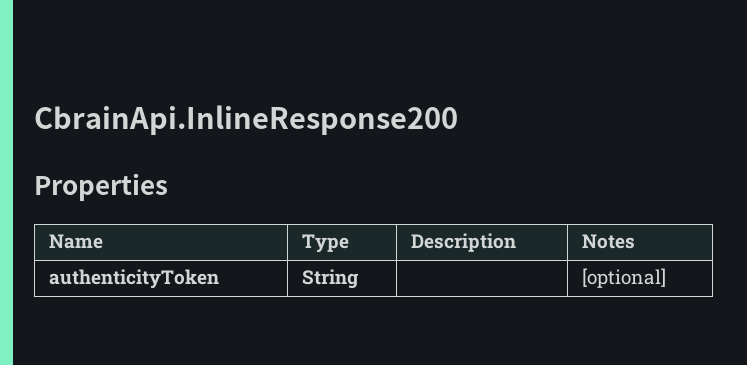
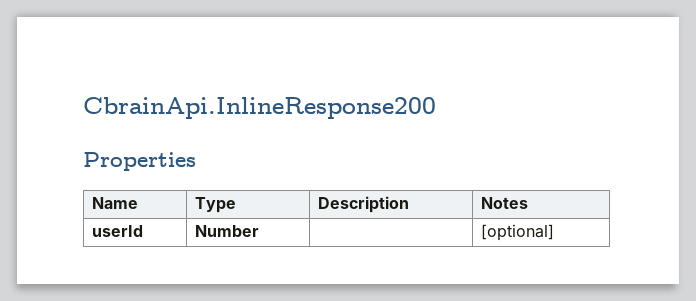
[48,269,219,289] [301,269,358,289] authenticityToken | String -> [91,225,143,237] [194,225,259,237] userId | Number

